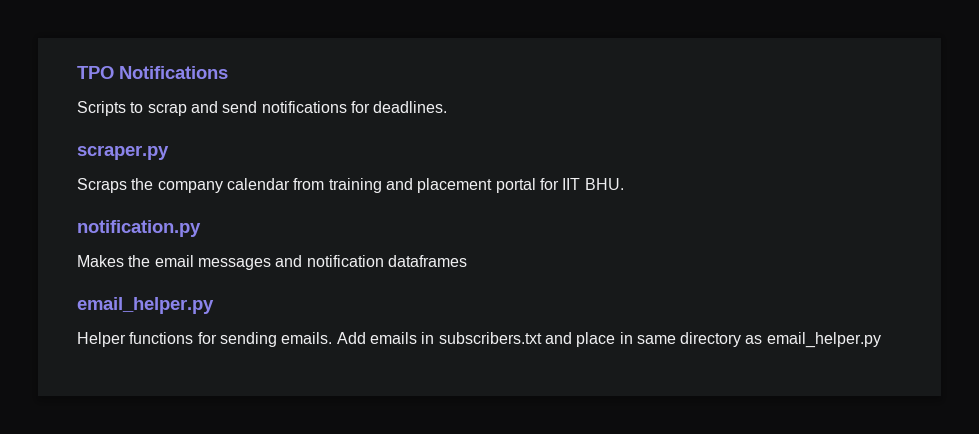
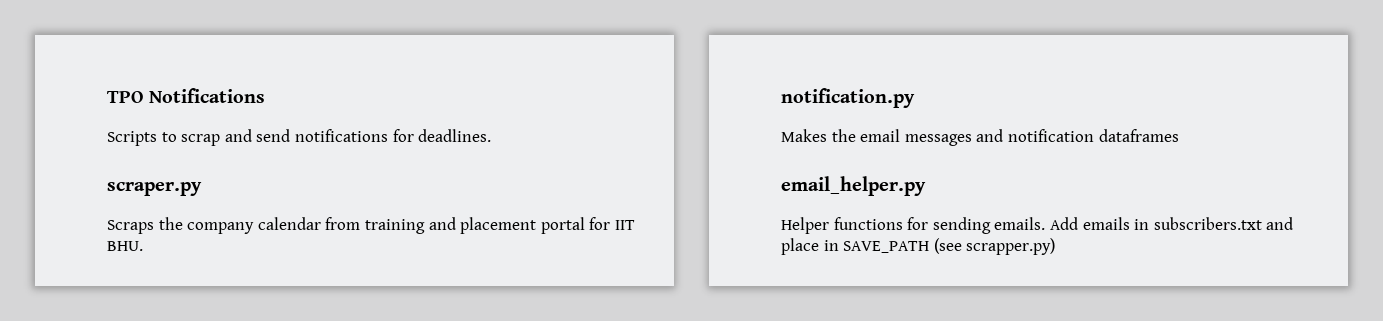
[636,332,881,348] same directory as email_helper.py -> [843,238,1056,255] SAVE_PATH (see scrapper.py)

